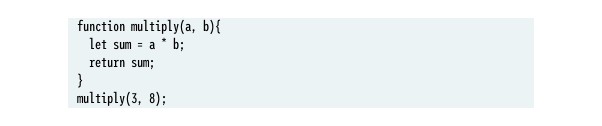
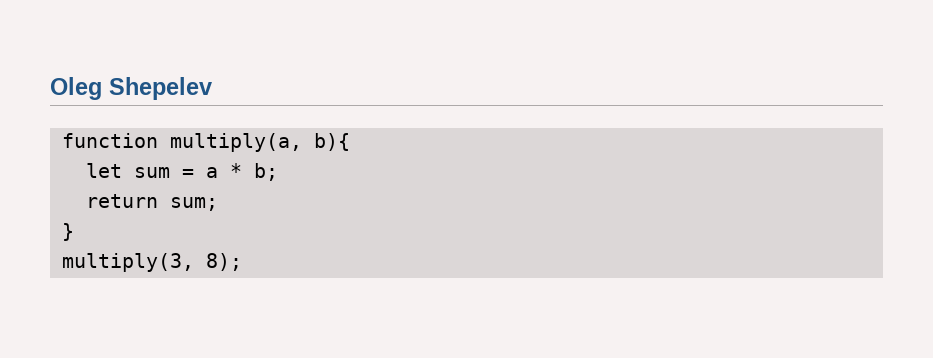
(76, 25) none -> [50,77,212,100] Oleg Shepelev //

